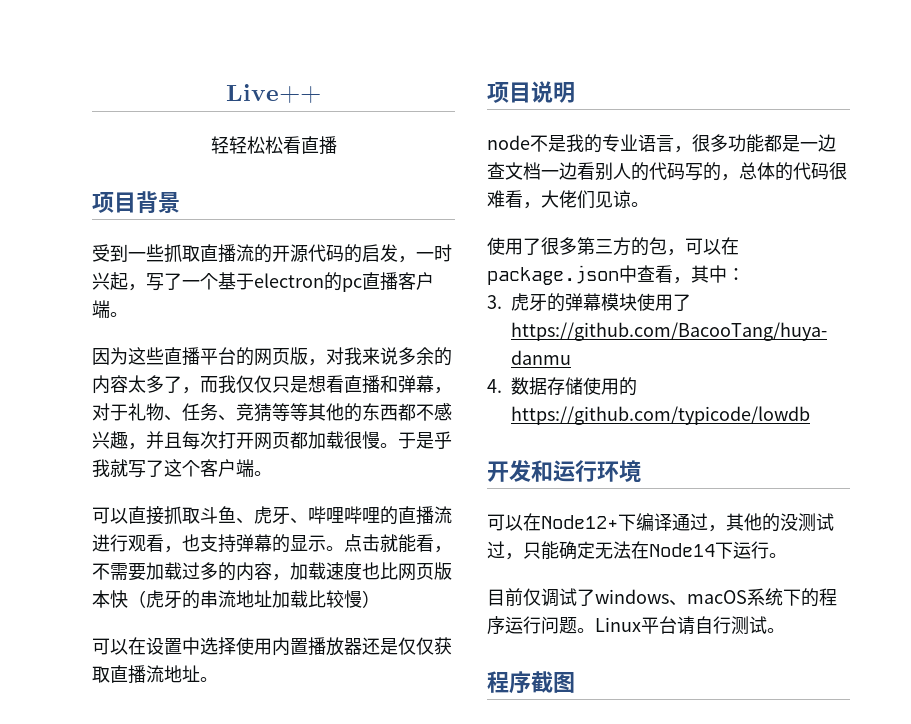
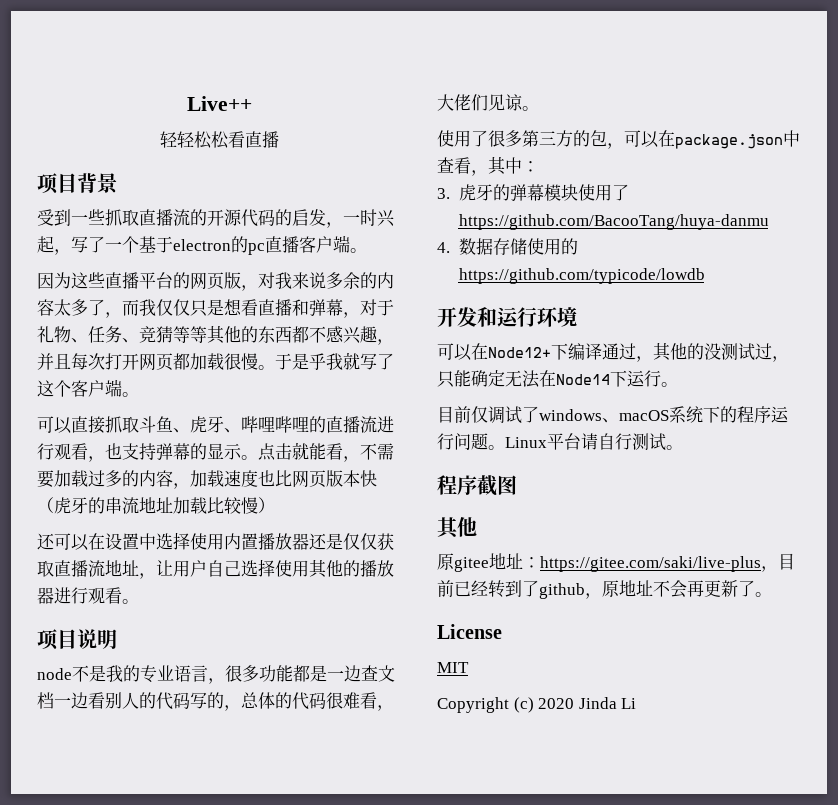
(380, 599) none -> [37,533,55,550] 还
(200, 673) none -> [139,559,394,579] [37,587,122,604] ，让用户自己选择使用其他的播放器进行观看
(575, 682) none -> [437,517,477,539] [437,553,795,572] [437,580,772,599] [437,624,502,639] [437,662,469,673] [437,697,637,713] // 其他 // 原gitee地址：https://gitee.com/saki/live-plus，目前已经转到了github，原地址不会再更新了。 // License // MIT // Copyright (c) 2020 Jinda Li

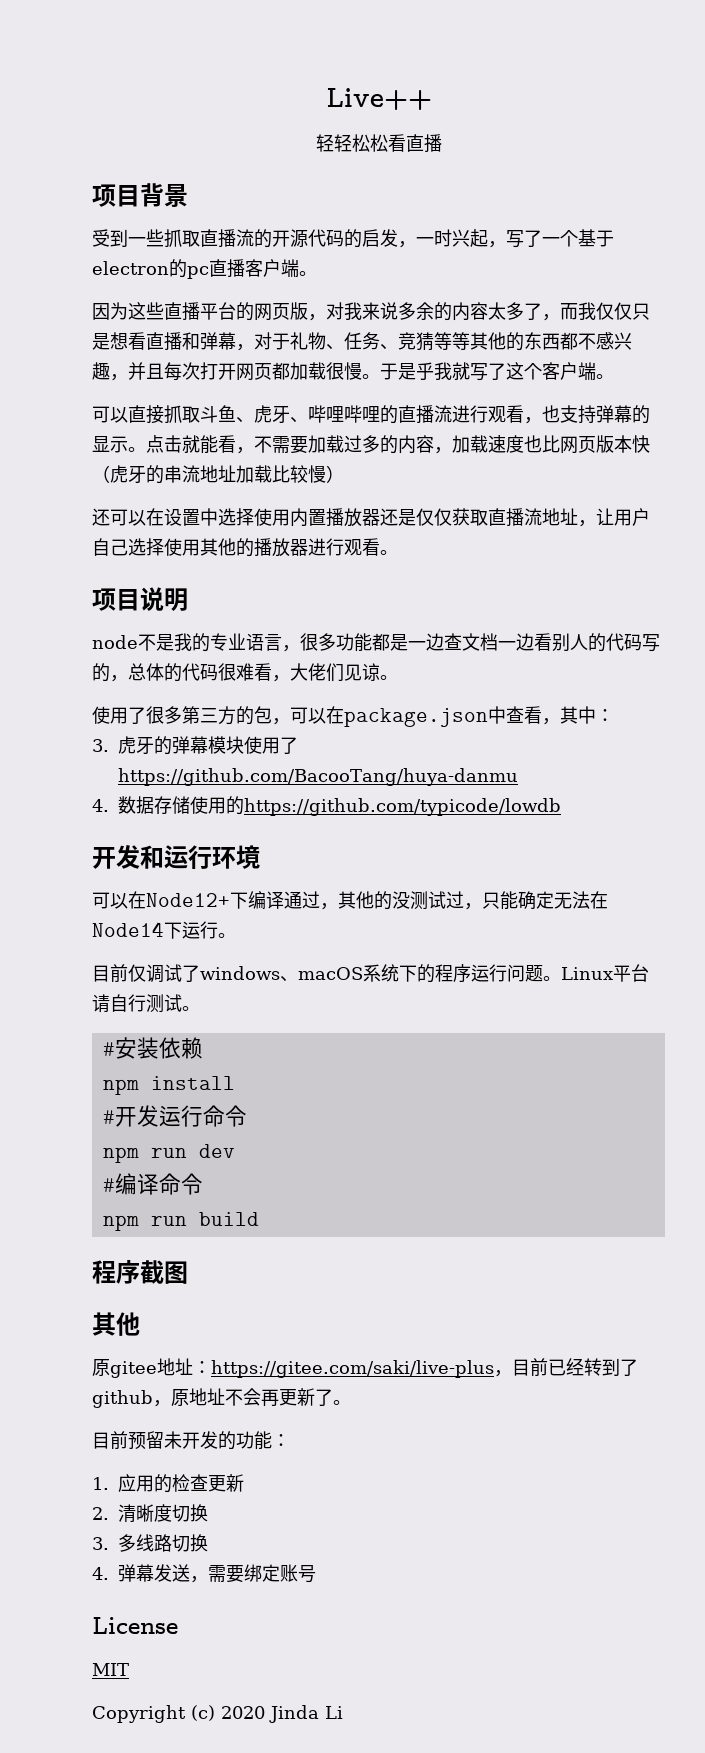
(683, 447) none -> [102,1037,203,1059] [102,1076,235,1095] [102,1105,247,1127] [102,1144,235,1163] [102,1173,203,1195] [102,1212,259,1231] // #安装依赖 // npm install // #开发运行命令 // npm run dev // #编译命令 // npm run build
(772, 594) none -> [92,1431,290,1450] [92,1474,244,1493] [92,1504,208,1523] [92,1534,208,1552] [92,1564,316,1583] // 目前预留未开发的功能： // 1.应用的检查更新 // 2.清晰度切换 // 3.多线路切换 // 4.弹幕发送，需要绑定账号

